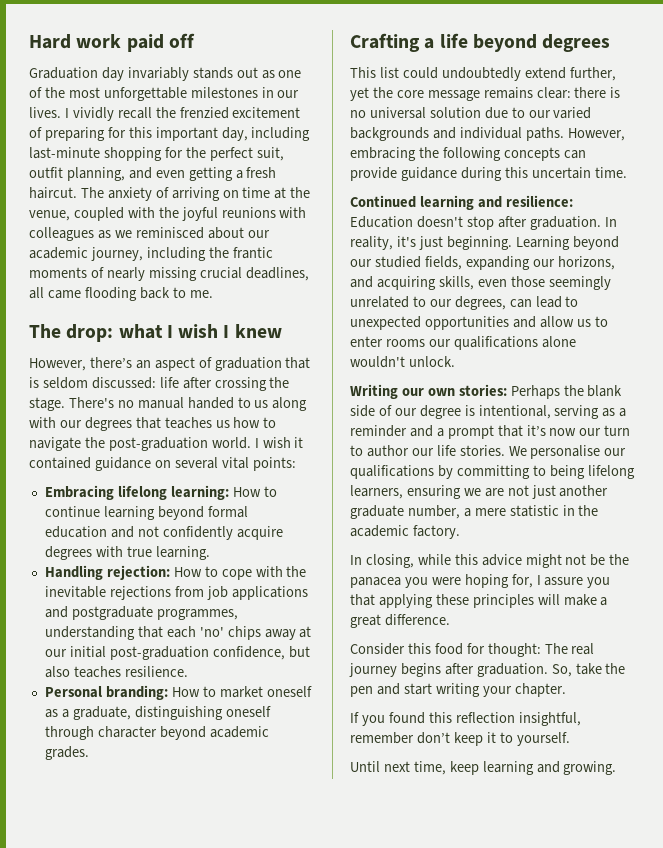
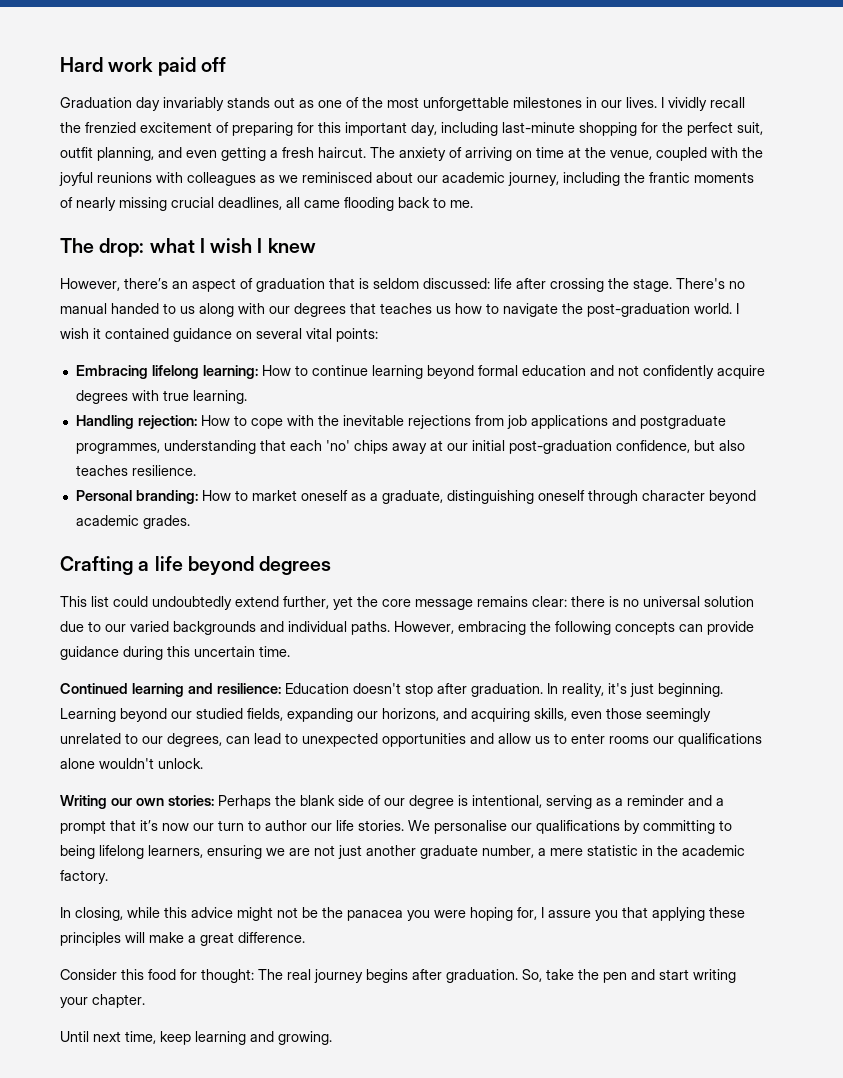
[350,712,581,726] [350,732,570,746] // If you found this reflection insightful, remember don’t keep it to yourself. -> (145, 1001) none

